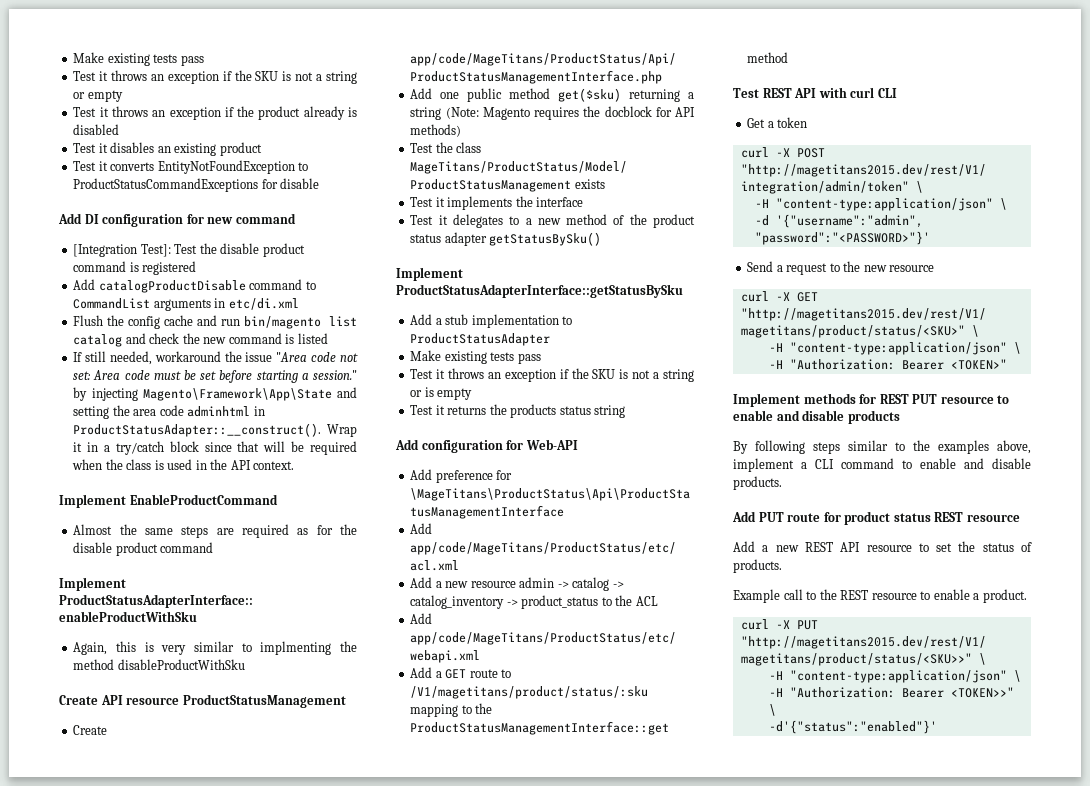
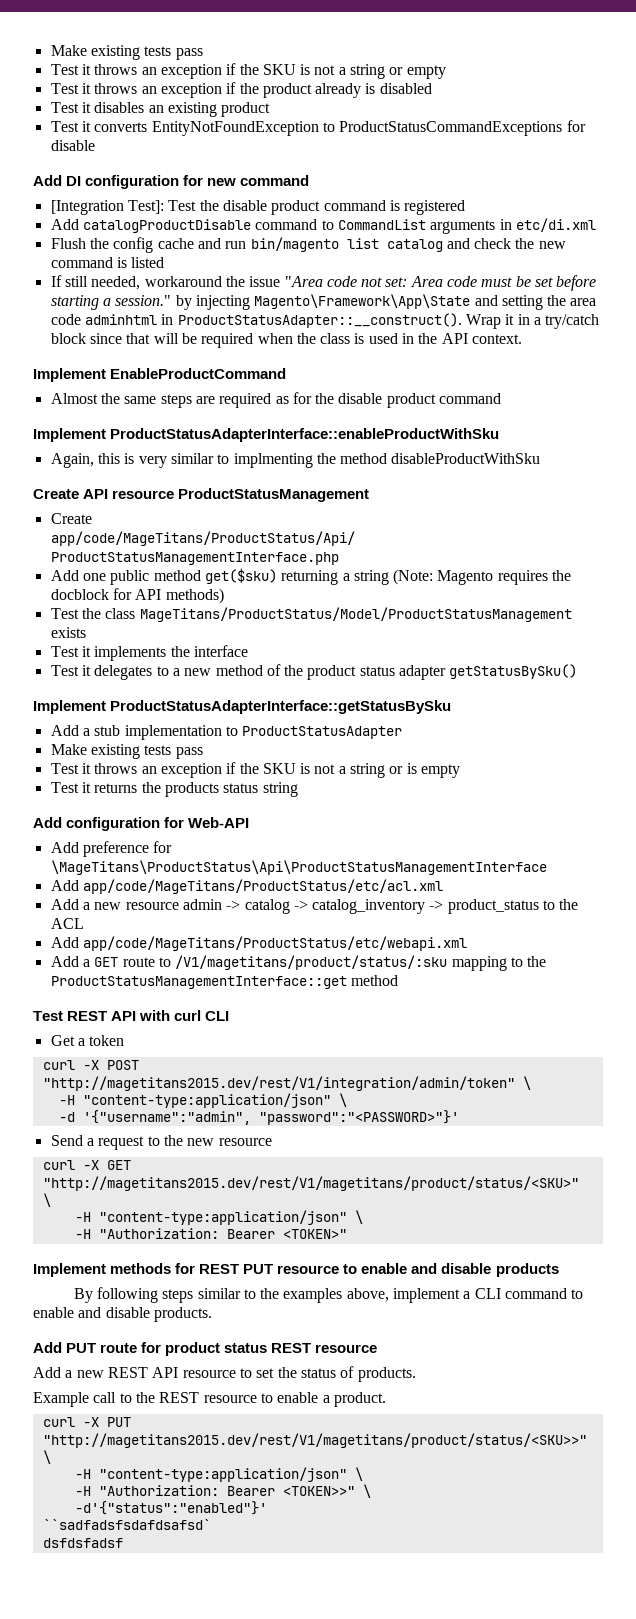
(937, 727) none -> [42,1519,211,1530] [42,1538,123,1548] // ``sadfadsfsdafdsafsd` // dsfdsfadsf

